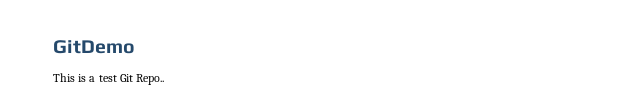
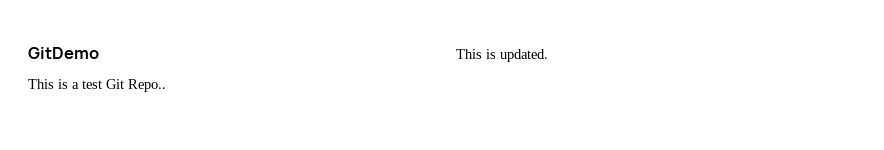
(165, 79) none -> [456,49,548,62] // This is updated.

